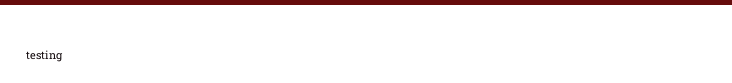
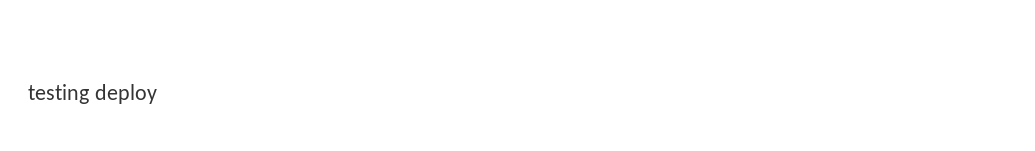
(63, 56) none -> [94,84,157,104] deploy

